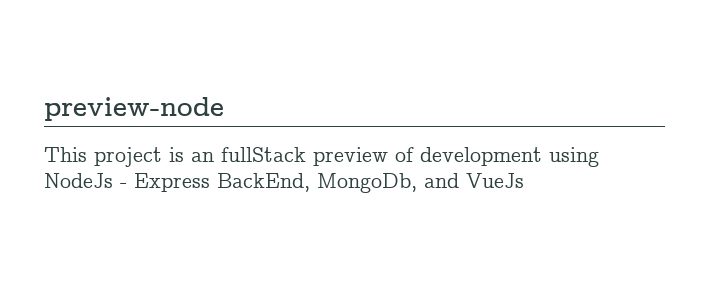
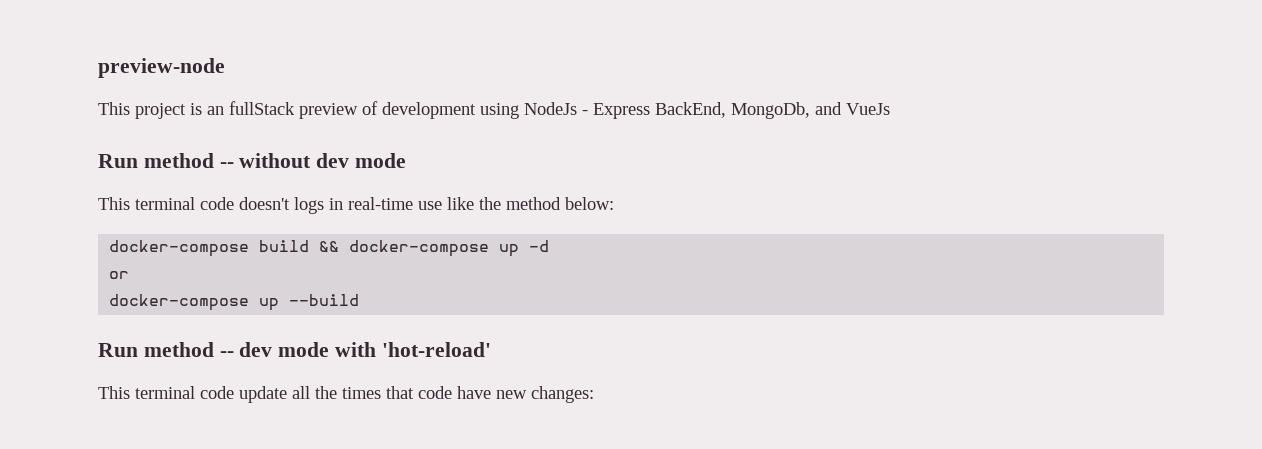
(524, 180) none -> [98,153,407,168] [98,197,614,214] [109,240,550,257] [109,271,130,279] [109,294,360,311] [98,342,491,357] [98,386,594,403] // Run method -- without dev mode // This terminal code doesn't logs in real-time use like the method below: // docker-compose build && docker-compose up -d // or // docker-compose up --build // Run method -- dev mode with 'hot-reload' // This terminal code update all the times that code have new changes:

